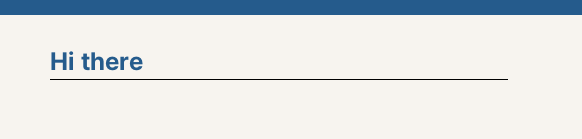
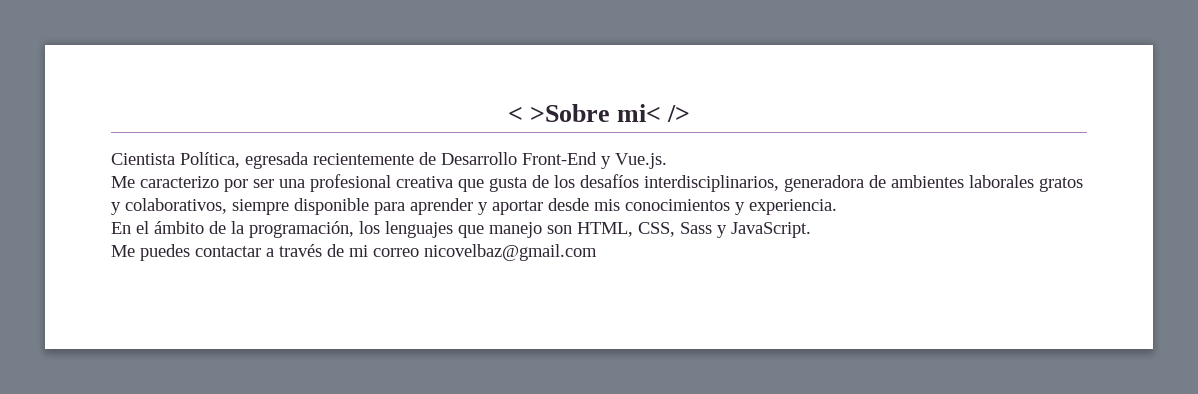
[50,51,143,71] Hi there -> [507,104,691,122] [111,152,667,169] [111,174,1083,192] [111,198,837,215] [111,221,811,238] [111,244,597,261] < >Sobre mi< /> // Cientista Política, egresada recientemente de Desarrollo Front-End y Vue.js. // Me caracterizo por ser una profesional creativa que gusta de los desafíos interdisciplinarios, generadora de ambientes laborales gratos y colaborativos, siempre disponible para aprender y aportar desde mis conocimientos y experiencia. // En el ámbito de la programación, los lenguajes que manejo son HTML, CSS, Sass y JavaScript. // Me puedes contactar a través de mi correo nicovelbaz@gmail.com

